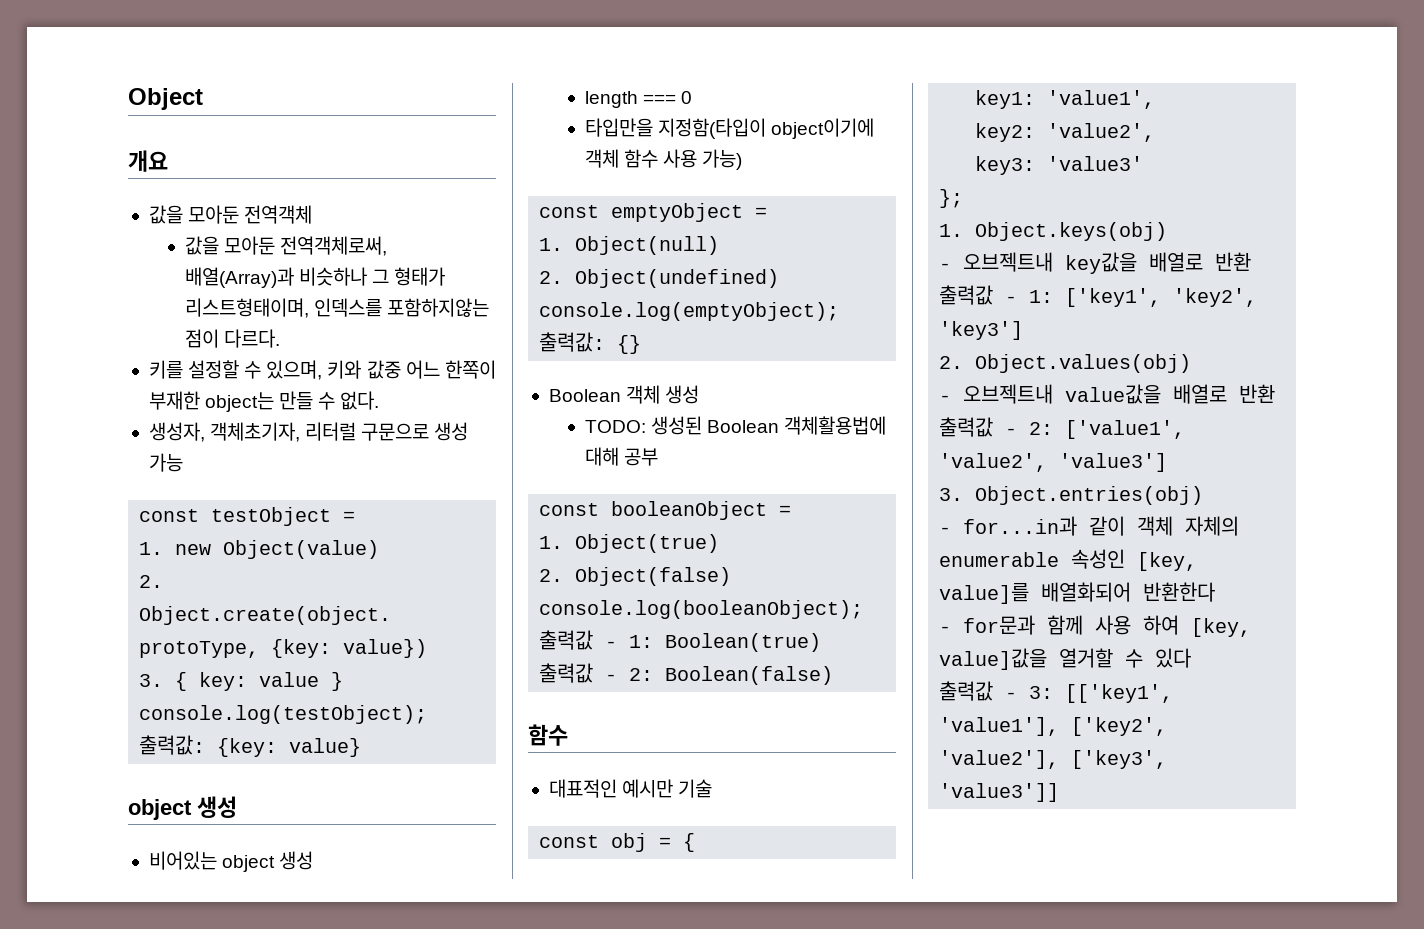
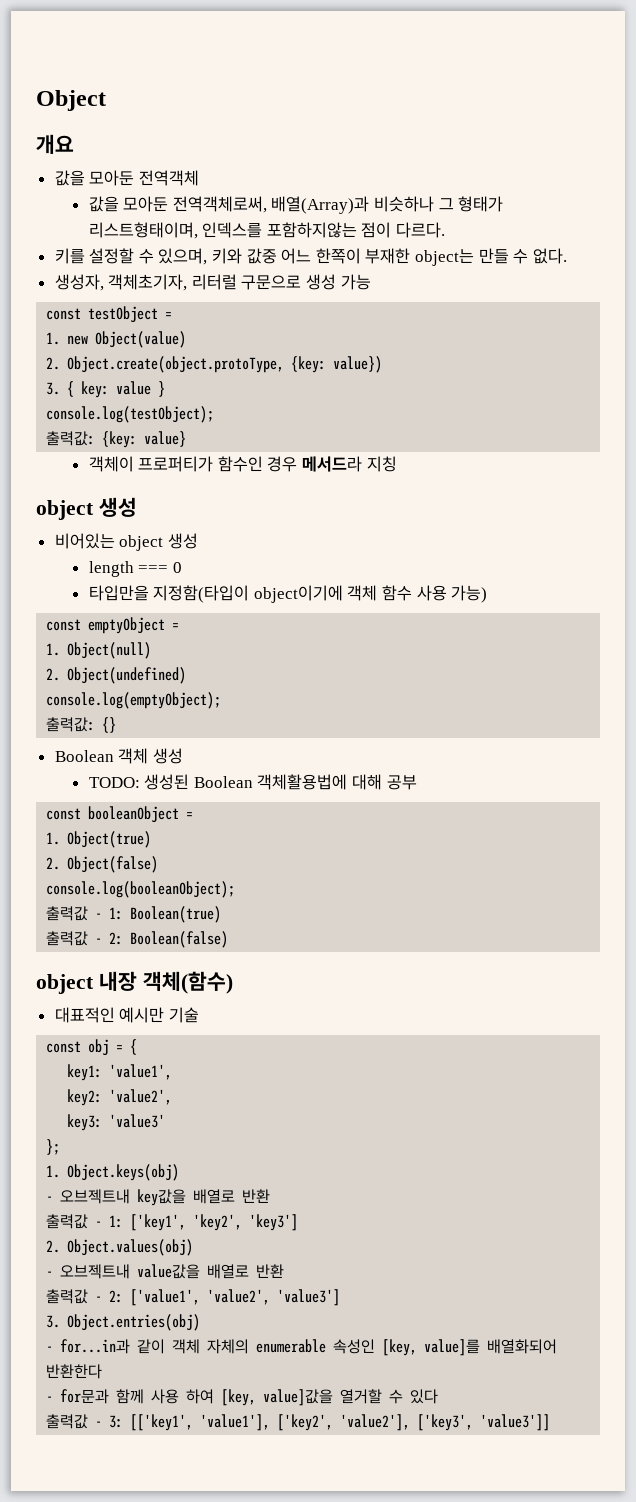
(362, 747) none -> [88,456,397,472] // 객체이 프로퍼티가 함수인 경우 메서드라 지칭
[528,724,568,746] 함수 -> [36,971,233,994] object 내장 객체(함수)

